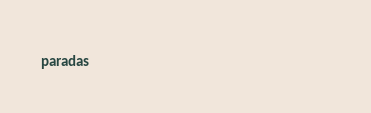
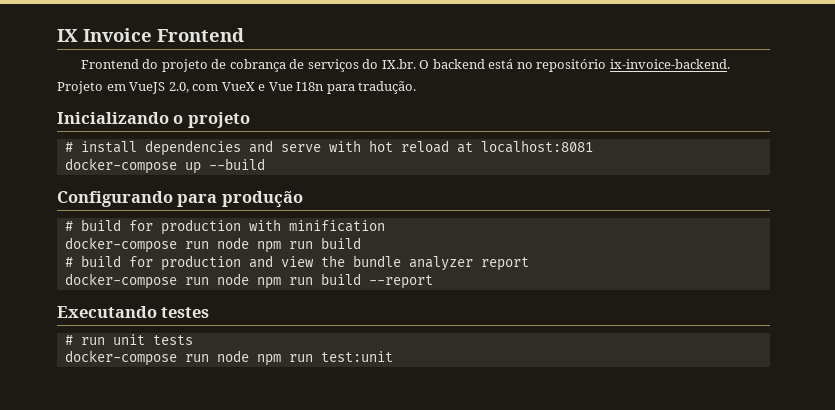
[41,55,89,69] paradas -> [57,28,244,42] [80,59,730,72] [57,81,417,94] [57,112,250,128] [64,140,593,156] [64,158,265,174] [57,191,303,208] [64,219,385,235] [64,237,361,253] [64,255,529,271] [64,273,433,289] [57,306,210,318] [64,334,193,345] [64,350,393,366] IX Invoice Frontend // Frontend do projeto de cobrança de serviços do IX.br. O backend está no repositório ix-invoice-backend. // Projeto em VueJS 2.0, com VueX e Vue I18n para tradução. // Inicializando o projeto // # install dependencies and serve with hot reload at localhost:8081 // docker-compose up --build // Configurando para produção // # build for production with minification // docker-compose run node npm run build // # build for production and view the bundle analyzer report // docker-compose run node npm run build --report // Executando testes // # run unit tests // docker-compose run node npm run test:unit

